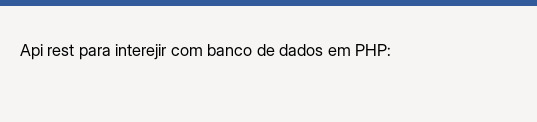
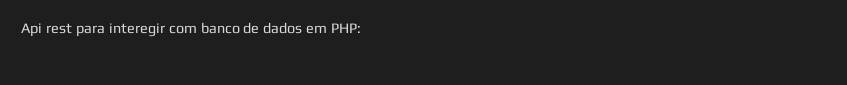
[115,44,167,60] interejir -> [108,23,165,37] interegir

